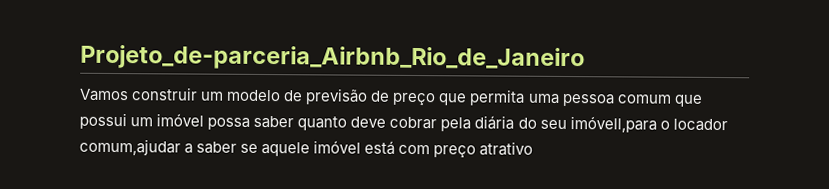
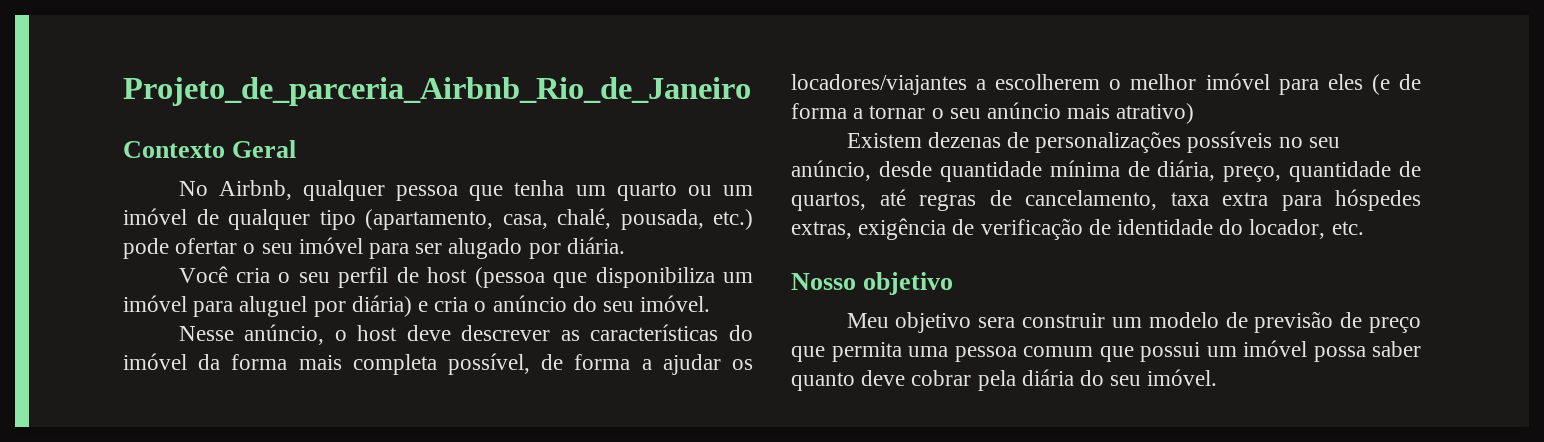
[80,44,585,72] [79,88,129,102] Projeto_de-parceria_Airbnb_Rio_de_Janeiro // Vamos -> [123,77,751,106] [123,140,297,158] [178,180,754,201] [123,208,753,230] [123,237,625,259] [178,266,753,288] [123,295,711,317] [178,324,753,345] [123,353,753,375] [791,73,1421,95] [791,102,1195,124] [846,131,1340,153] [791,160,1421,182] [791,189,1421,211] [791,218,1364,240] [791,272,954,295] [846,312,1016,333] Projeto_de_parceria_Airbnb_Rio_de_Janeiro // Contexto Geral // No Airbnb, qualquer pessoa que tenha um quarto ou um imóvel de qualquer tipo (apartamento, casa, chalé, pousada, etc.) pode ofertar o seu imóvel para ser alugado por diária. // Você cria o seu perfil de host (pessoa que disponibiliza um imóvel para aluguel por diária) e cria o anúncio do seu imóvel. // Nesse anúncio, o host deve descrever as características do imóvel da forma mais completa possível, de forma a ajudar os locadores/viajantes a escolherem o melhor imóvel para eles (e de forma a tornar o seu anúncio mais atrativo) // Existem dezenas de personalizações possíveis no seu anúncio, desde quantidade mínima de diária, preço, quantidade de quartos, até regras de cancelamento, taxa extra para hóspedes extras, exigência de verificação de identidade do locador, etc. // Nosso objetivo // Meu objetivo sera
[569,116,728,133] [79,138,534,158] imóvell,para o locador comum,ajudar a saber se aquele imóvel está com preço atrativo -> [1147,369,1218,386] imóvel.

